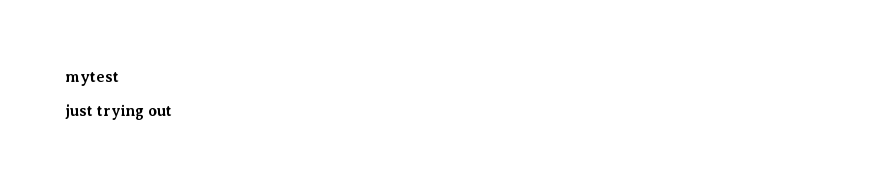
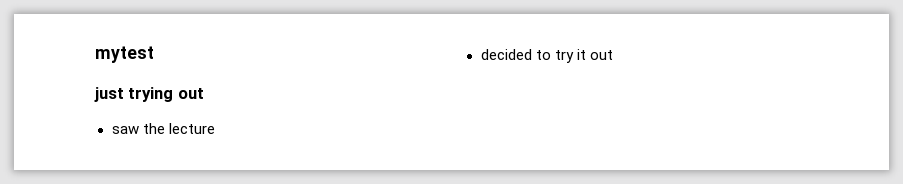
(173, 111) none -> [111,123,215,134] [480,49,613,63] // saw the lecture // decided to try it out

